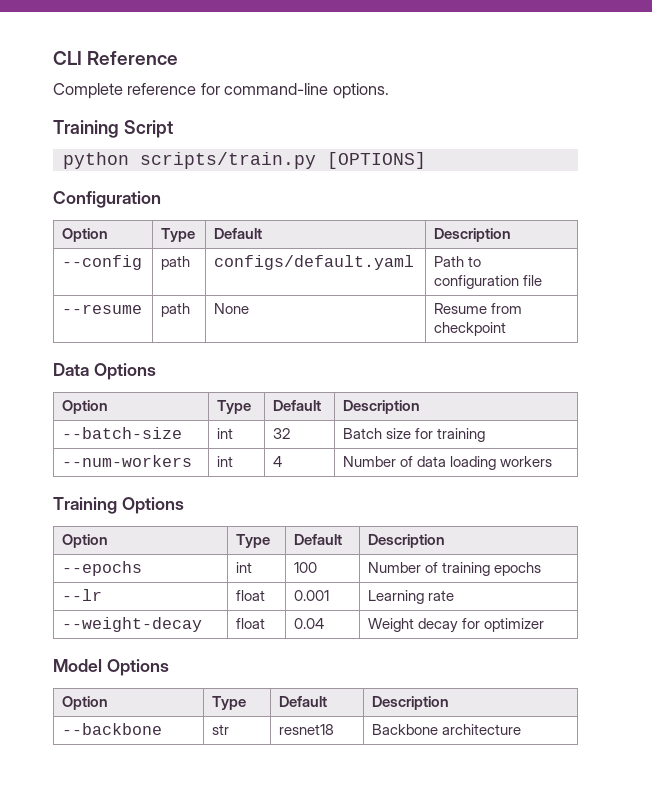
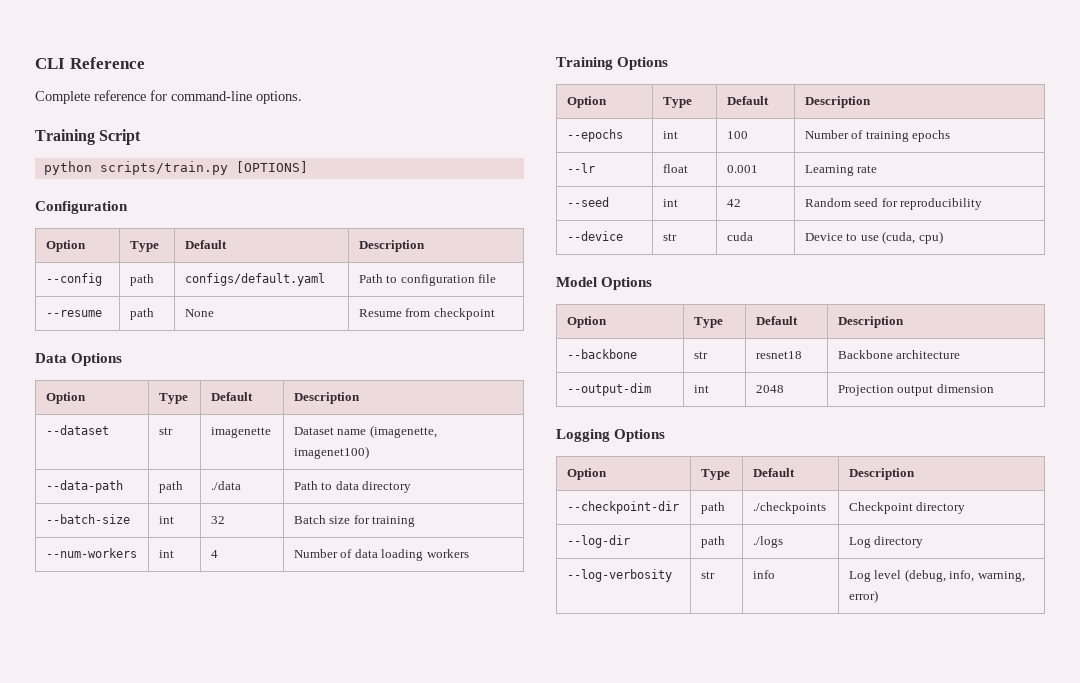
(421, 407) none -> [45,425,109,435] [158,427,173,435] [210,427,271,438] [293,425,437,438] [293,446,369,459] [45,480,123,493] [158,481,183,493] [210,481,241,490] [293,481,412,493] // --dataset | str | imagenette | Dataset name (imagenette, imagenet100) // --data-path | path | ./data | Path to data directory
[62,617,203,632] [236,618,266,629] [294,618,325,629] [368,618,545,633] --weight-decay | float | 0.04 | Weight decay for optimizer -> [566,197,609,207] [662,199,678,207] [726,199,741,207] [804,198,983,210] [566,231,623,241] [662,233,677,241] [726,232,753,241] [804,231,943,244] --seed | int | 42 | Random seed for reproducibility // --device | str | cuda | Device to use (cuda, cpu)
(522, 729) none -> [566,383,651,396] [693,385,709,393] [755,385,784,393] [837,384,994,396] [556,429,666,442] [566,468,607,480] [700,469,730,480] [752,468,795,477] [848,468,915,480] [566,501,679,514] [700,502,725,514] [752,502,826,514] [848,502,966,514] [566,535,630,548] [700,536,725,548] [752,536,783,548] [848,536,924,548] [566,569,672,582] [700,571,715,579] [752,570,775,579] [848,569,1025,582] [848,590,878,603] // --output-dim | int | 2048 | Projection output dimension // Logging Options // Option | Type | Default | Description // --checkpoint-dir | path | ./checkpoints | Checkpoint directory // --log-dir | path | ./logs | Log directory // --log-verbosity | str | info | Log level (debug, info, warning, error)

